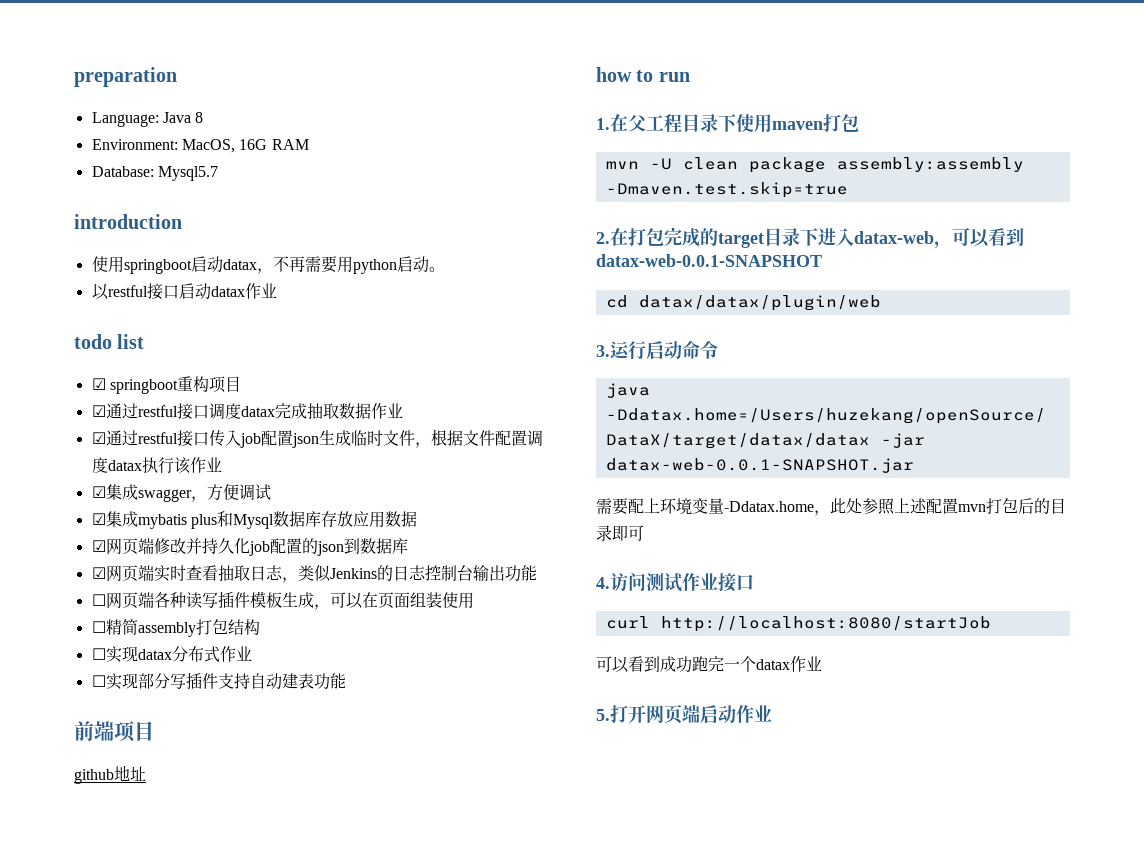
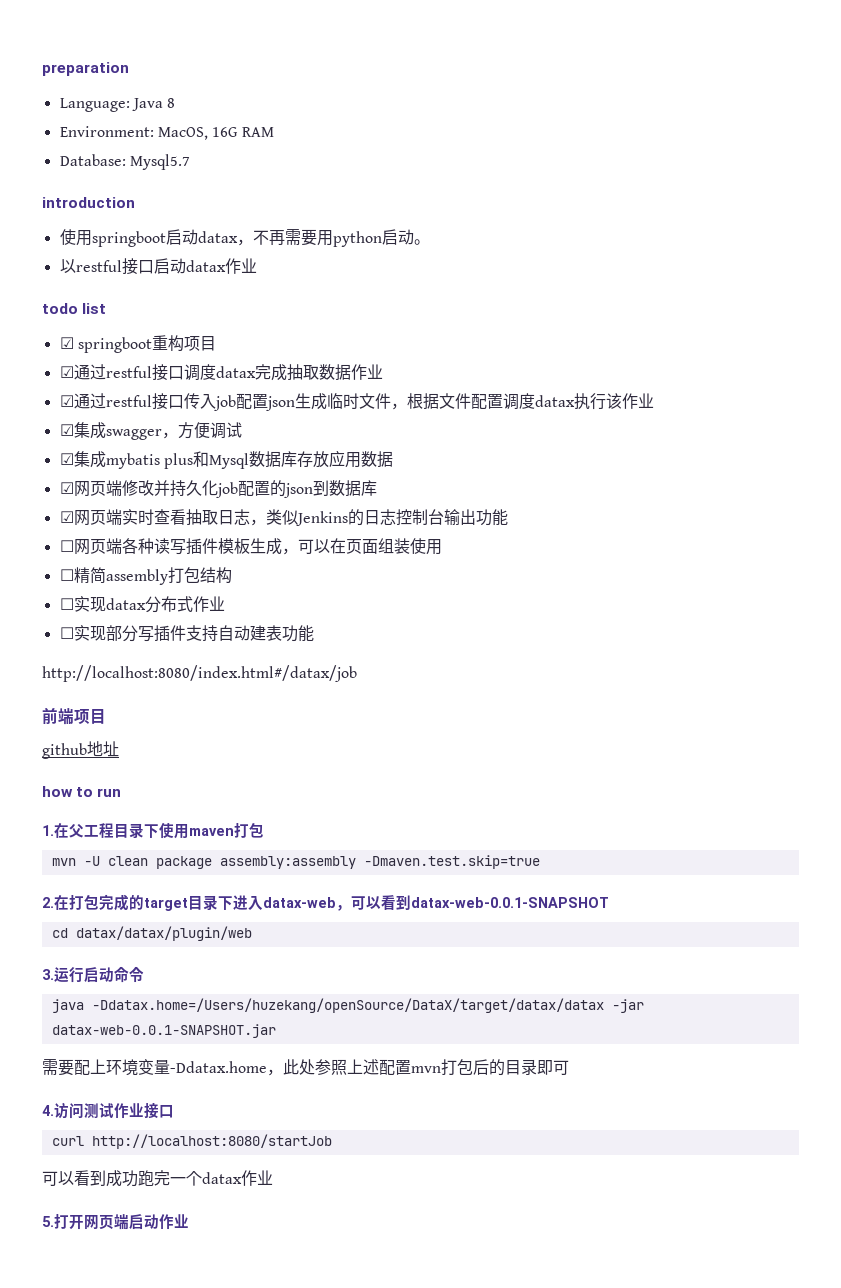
(346, 681) none -> [42,665,357,682] // http://localhost:8080/index.html#/datax/job

